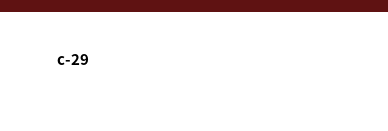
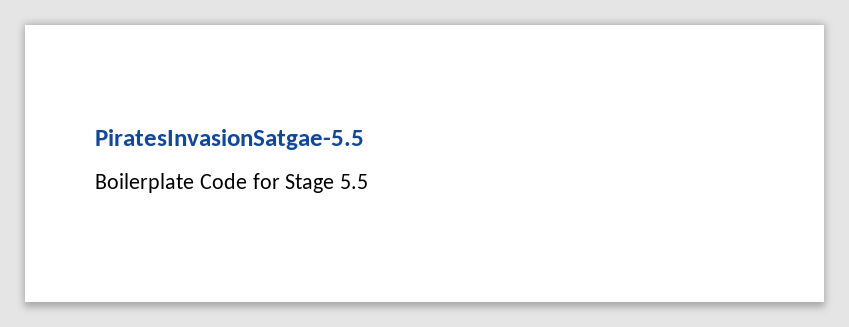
[57,54,89,65] c-29 -> [95,129,364,150] [95,173,369,193] PiratesInvasionSatgae-5.5 // Boilerplate Code for Stage 5.5

